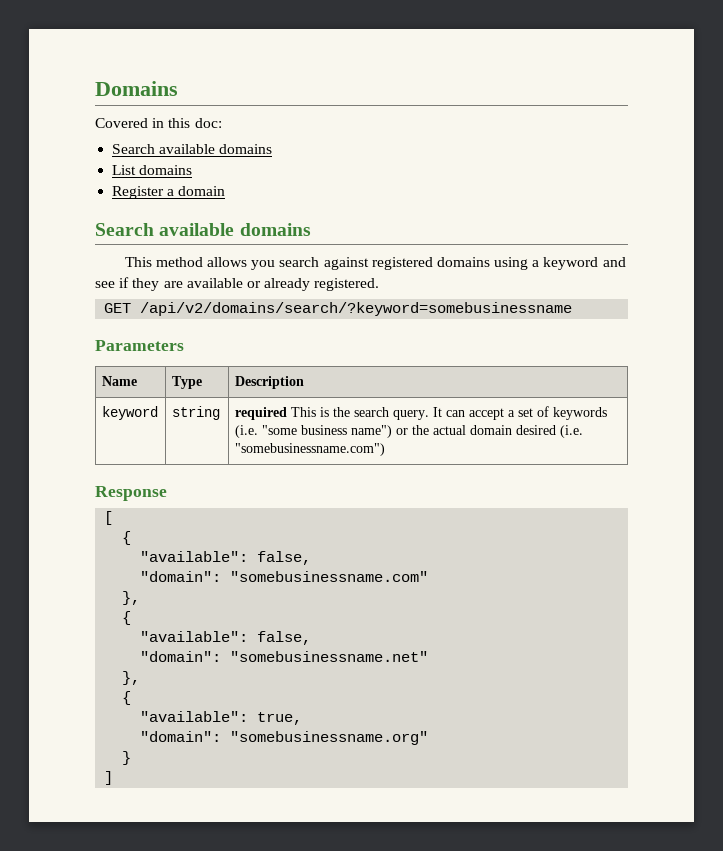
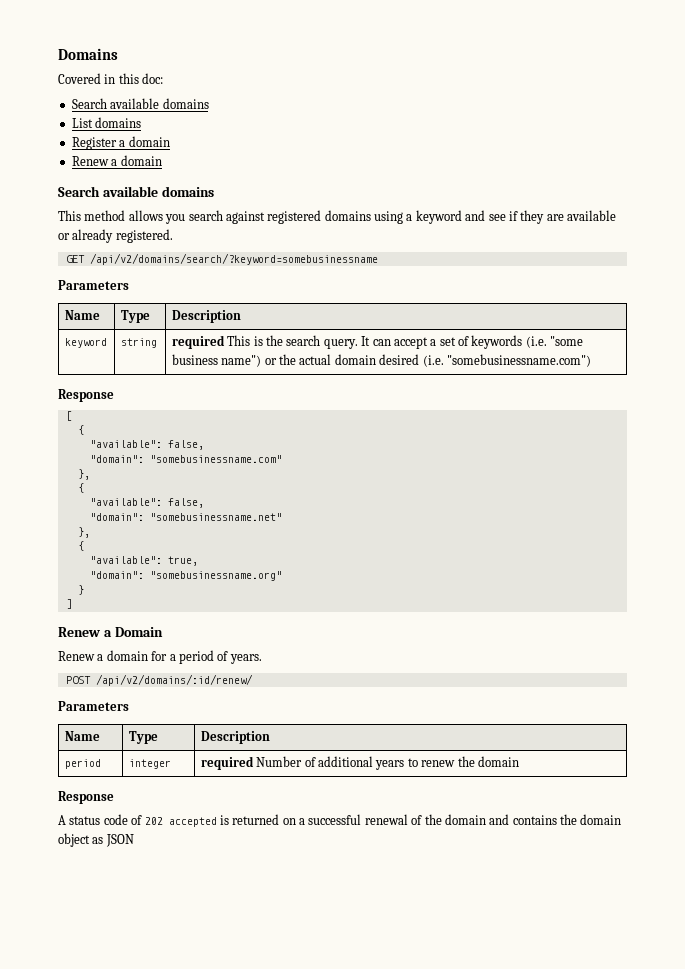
(226, 191) none -> [71,155,162,166] // Renew a domain
(114, 778) none -> [58,627,163,637] [58,650,262,664] [65,674,253,686] [58,701,129,711] [64,731,100,741] [128,731,158,744] [200,731,270,744] [64,759,101,769] [128,759,171,769] [200,756,519,770] [58,791,114,804] [58,814,622,827] [58,833,134,847] // Renew a Domain // Renew a domain for a period of years. // POST /api/v2/domains/:id/renew/ // Parameters // Name | Type | Description // period | integer | required Number of additional years to renew the domain // Response // A status code of 202 accepted is returned on a successful renewal of the domain and contains the domain object as JSON

